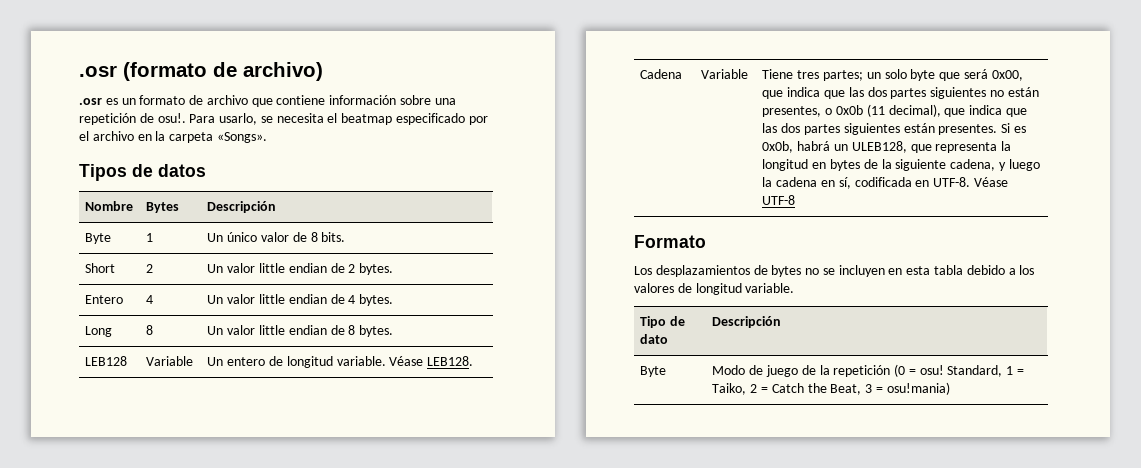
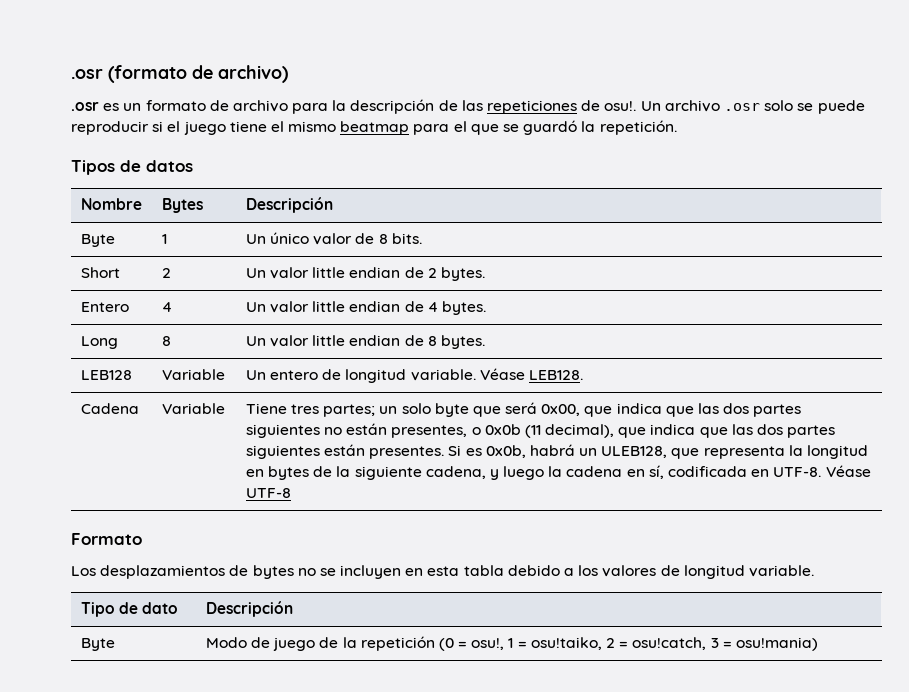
[251,95,456,107] [79,113,488,125] [79,131,267,143] que contiene información sobre una repetición de osu!. Para usarlo, se necesita el beatmap especificado por el archivo en la carpeta «Songs». -> [292,99,865,114] [71,120,677,135] para la descripción de las repeticiones de osu!. Un archivo .osr solo se puede reproducir si el juego tiene el mismo beatmap para el que se guardó la repetición.
[919,365,1003,377] osu! Standard, -> [471,638,505,650] osu!,
[712,383,747,395] Taiko, -> [530,637,602,650] osu!taiko,
[771,383,862,395] Catch the Beat, -> [632,637,707,650] osu!catch,

